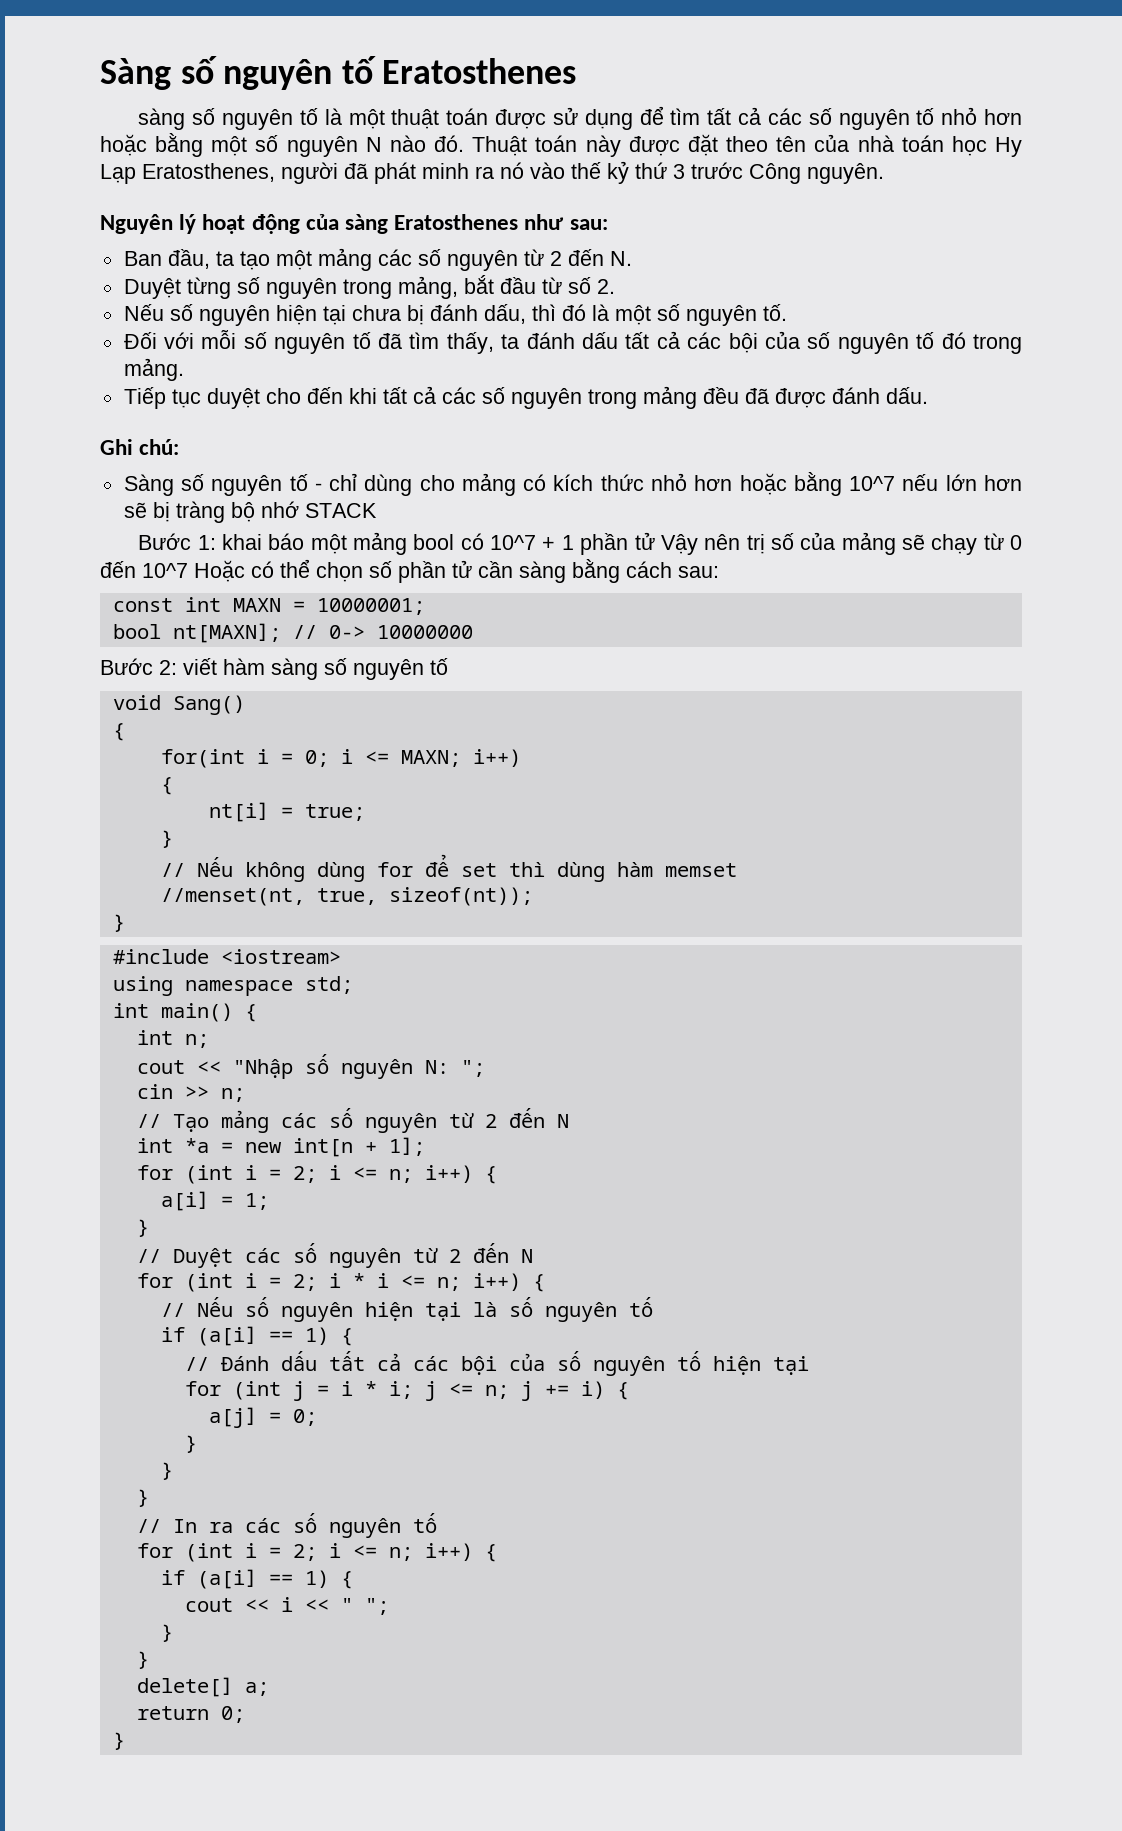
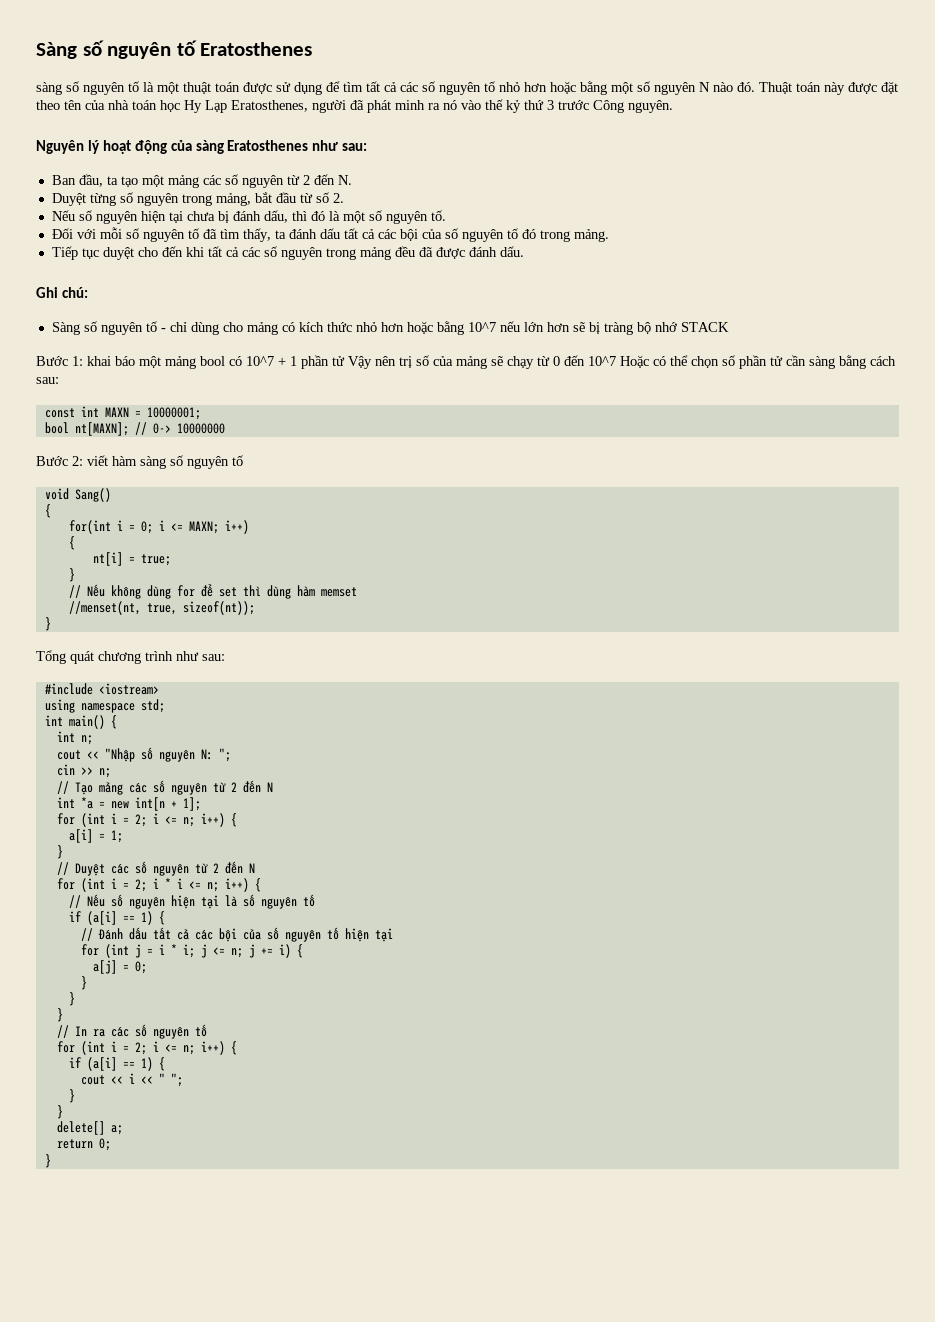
(125, 923) none -> [36,650,225,664] // Tổng quát chương trình như sau:

